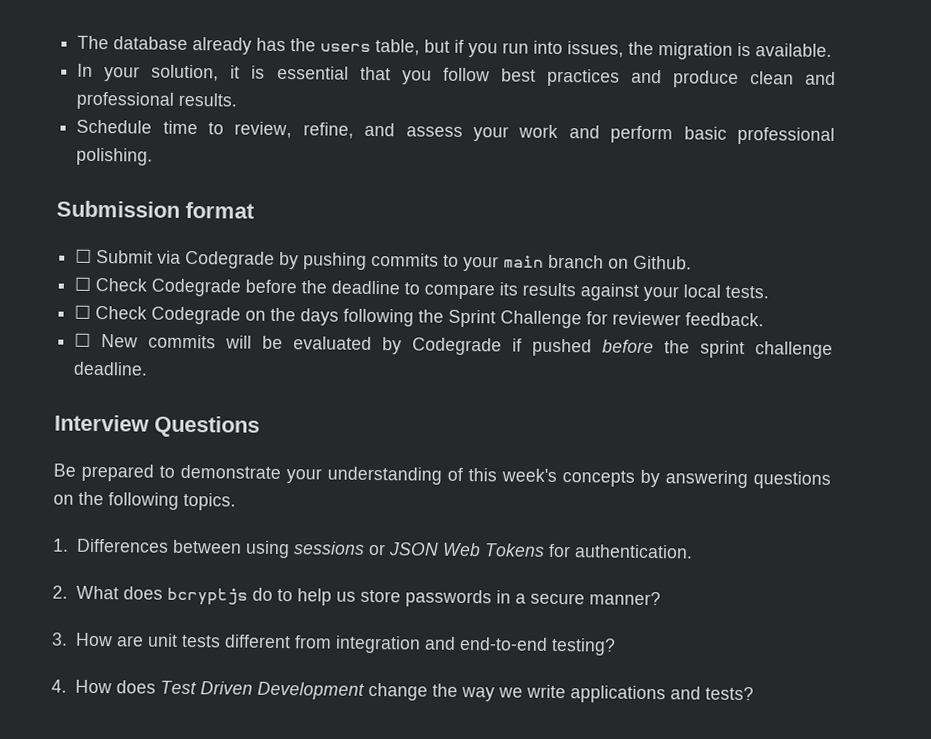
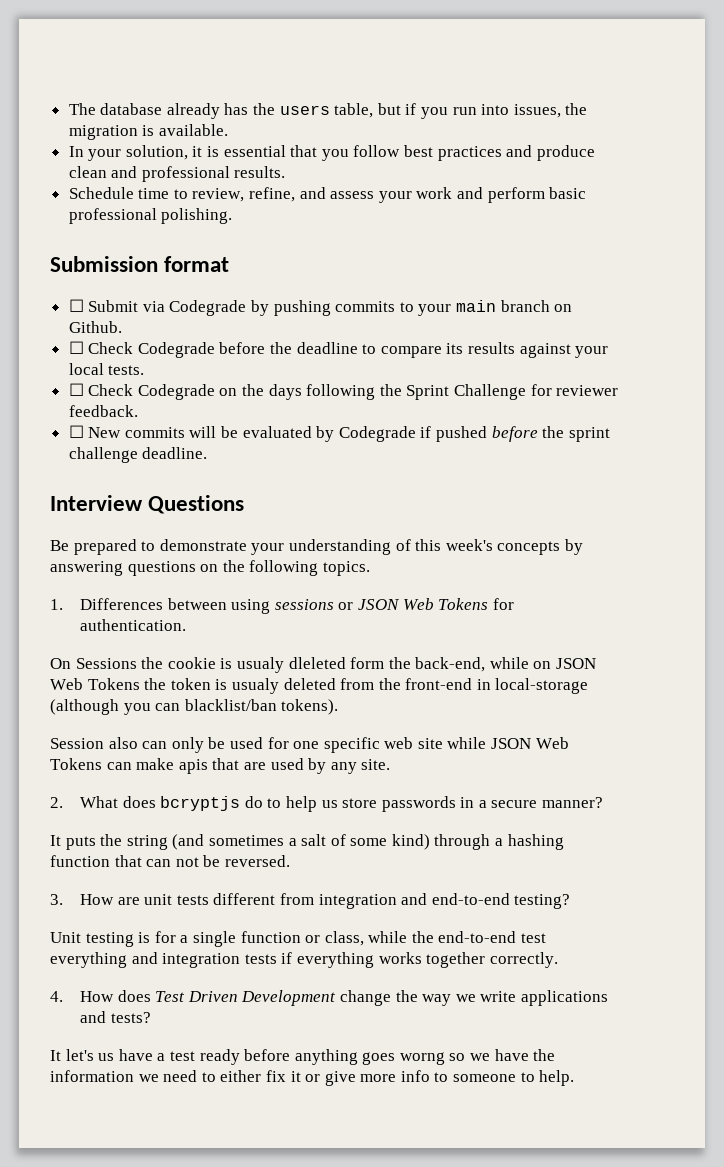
(693, 551) none -> [50,657,597,673] [50,678,589,694] [50,699,339,715] [50,737,569,753] [50,758,391,774] // On Sessions the cookie is usualy dleleted form the back-end, while on JSON Web Tokens the token is usualy deleted from the front-end in local-storage (although you can blacklist/ban tokens). // Session also can only be used for one specific web site while JSON Web Tokens can make apis that are used by any site.
(661, 598) none -> [50,834,564,850] [50,855,290,867] // It puts the string (and sometimes a salt of some kind) through a hashing function that can not be reversed.
(616, 646) none -> [50,931,547,947] [50,952,558,968] // Unit testing is for a single function or class, while the end-to-end test everything and integration tests if everything works together correctly.
(754, 693) none -> [50,1049,556,1065] [50,1070,575,1086] // It let's us have a test ready before anything goes worng so we have the information we need to either fix it or give more info to someone to help.

